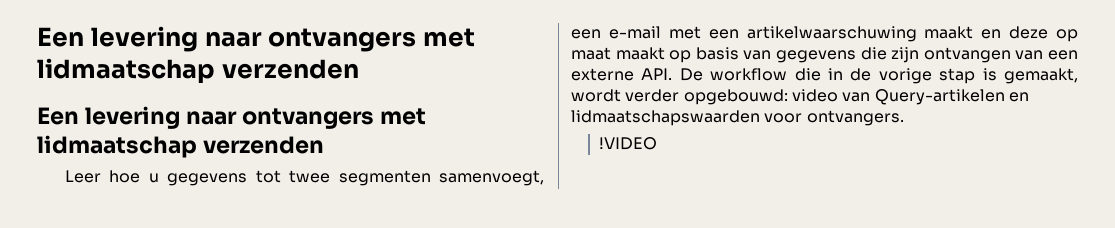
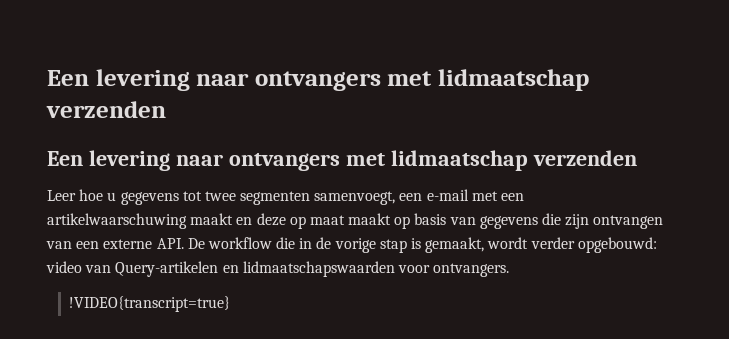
[598,137,657,150] !VIDEO -> [69,296,231,312] !VIDEO{transcript=true}

